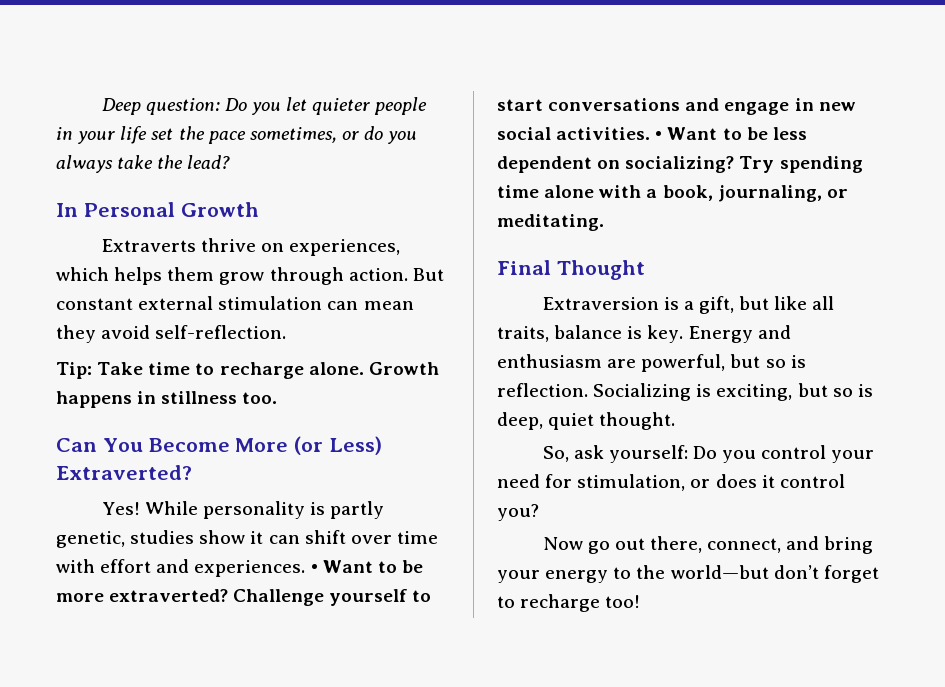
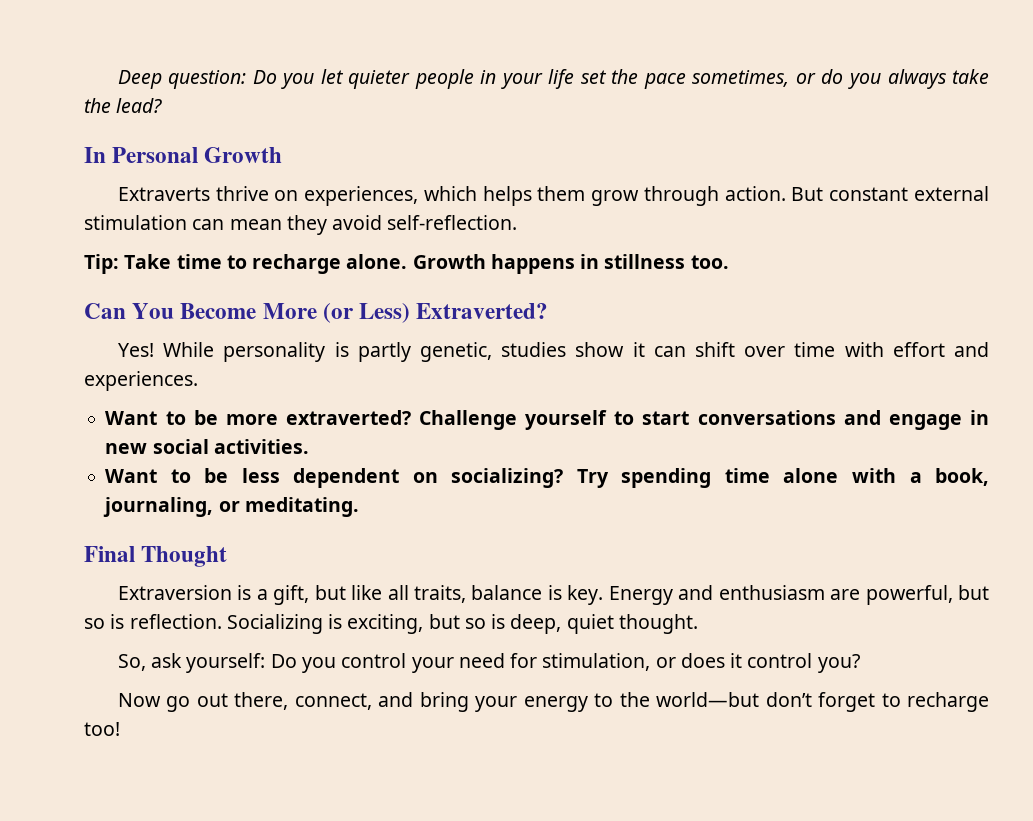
[310,564,318,573] • -> (198, 381) //
[655,131,663,140] • -> (309, 446) //

